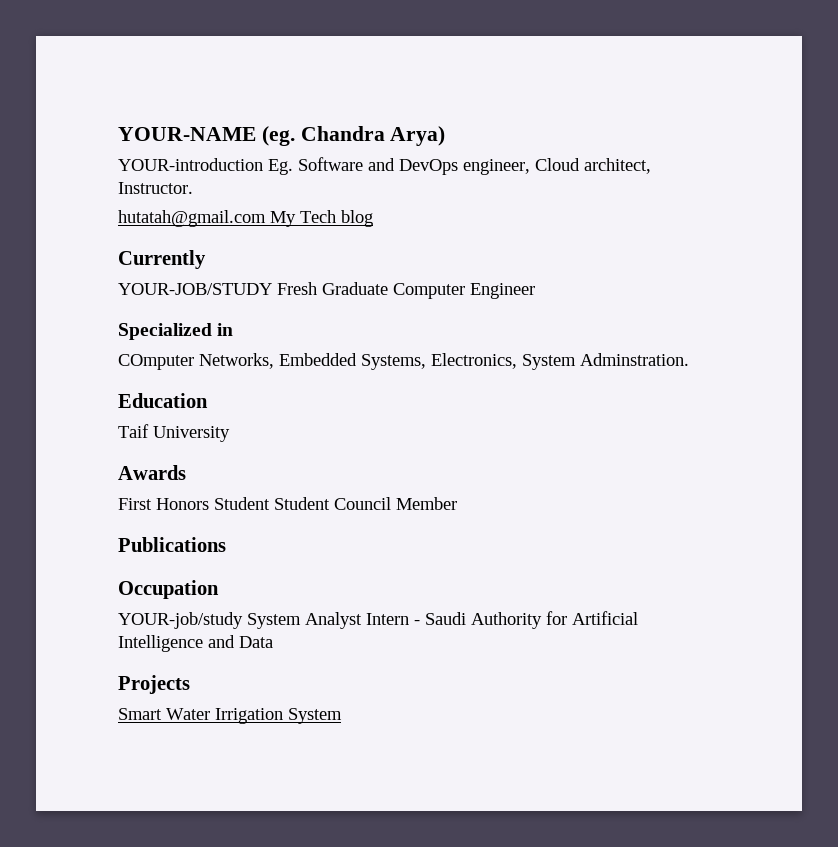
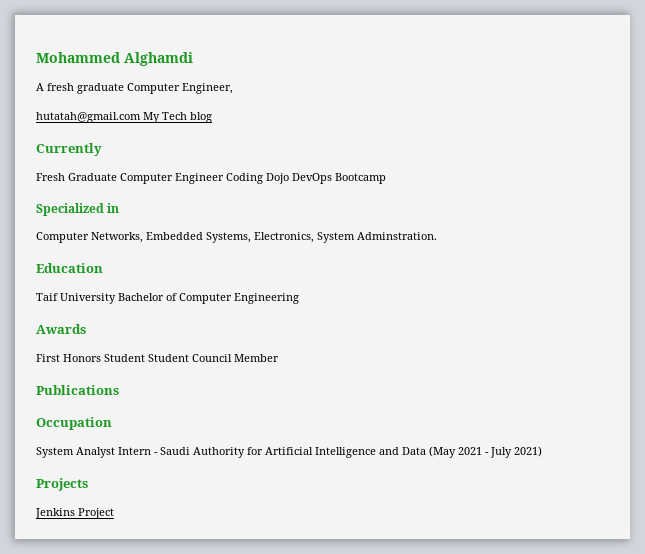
[118,126,446,146] [118,157,651,175] [118,182,193,194] YOUR-NAME (eg. Chandra Arya) // YOUR-introduction Eg. Software and DevOps engineer, Cloud architect, Instructor. -> [36,52,193,66] [36,83,233,94] Mohammed Alghamdi // A fresh graduate Computer Engineer,
[118,283,272,295] YOUR-JOB/STUDY -> (102, 149) none
(535, 291) none -> [226,173,386,184] Coding Dojo DevOps Bootcamp
[118,354,194,370] COmputer -> [36,232,89,243] Computer
(230, 434) none -> [118,293,299,304] Bachelor of Computer Engineering
[118,612,243,629] YOUR-job/study -> (112, 423) none
[118,675,190,694] [118,708,342,724] // Projects // Smart Water Irrigation System -> [429,446,542,458] [36,478,88,491] [35,508,114,519] (May 2021 - July 2021) // Projects // Jenkins Project

